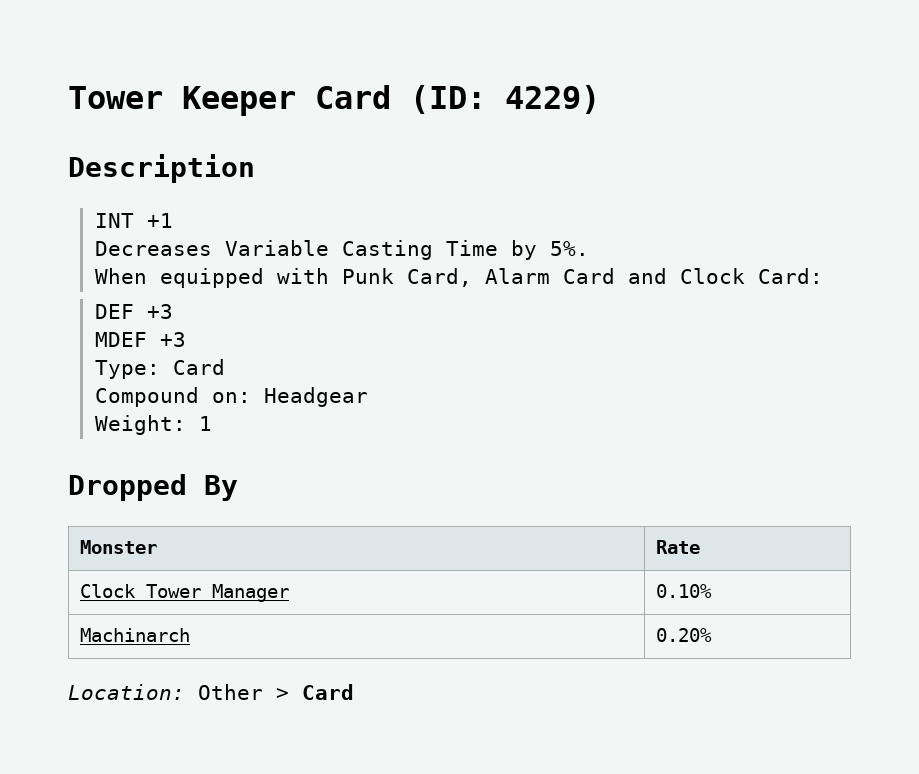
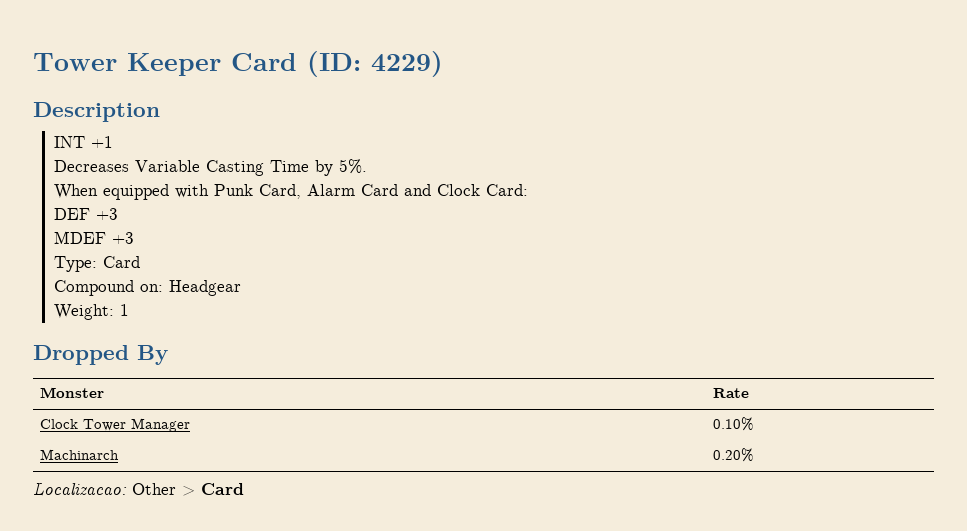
[68,684,185,700] Location: -> [33,483,127,496] Localizacao:

